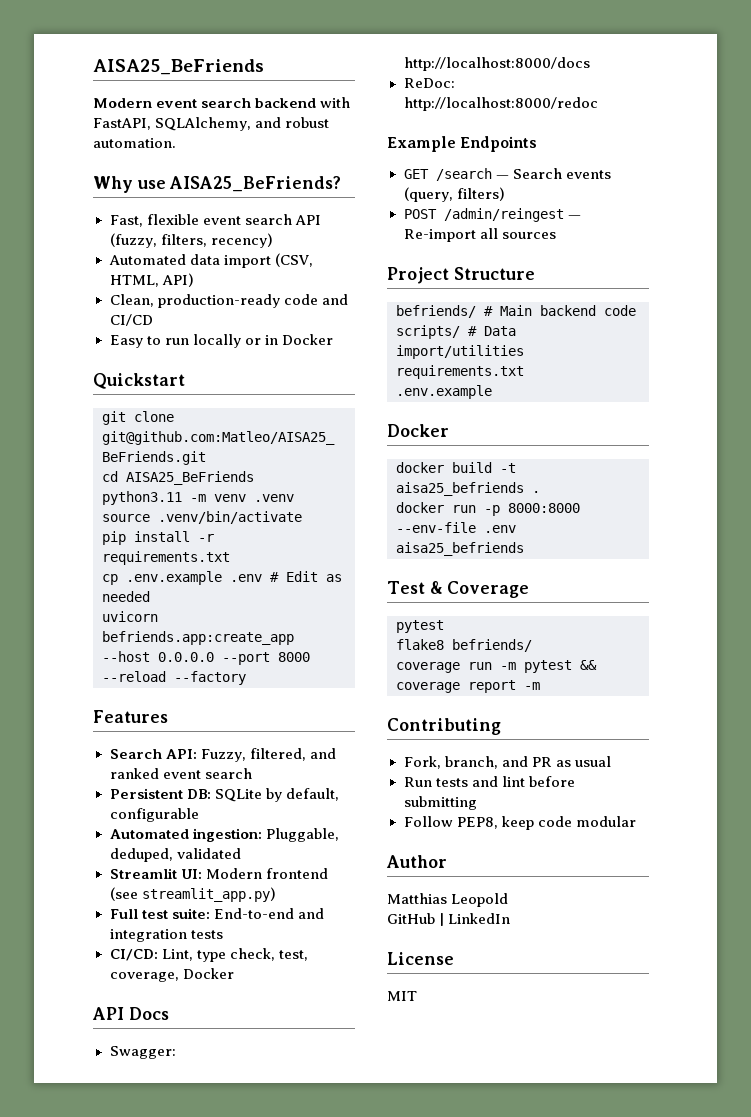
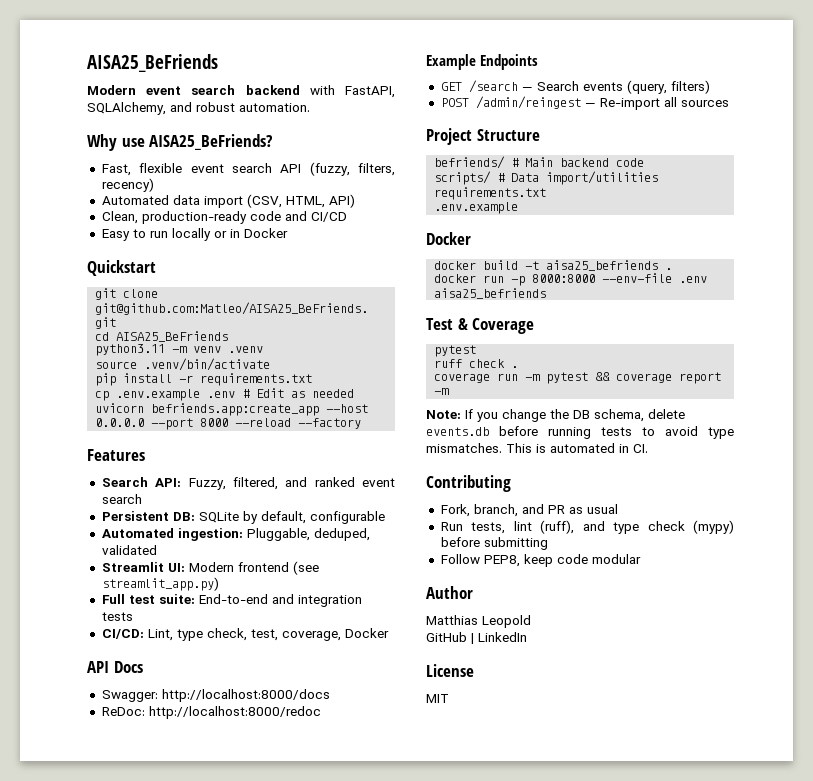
[396,639,532,652] flake8 befriends/ -> [434,359,519,368] ruff check .
(540, 686) none -> [426,409,685,422] [426,426,734,439] [426,443,648,453] // Note: If you change the DB schema, delete events.db before running tests to avoid type mismatches. This is automated in CI.
[435,776,525,787] tests and lint -> [471,520,734,534] tests, lint (ruff), and type check (mypy)

